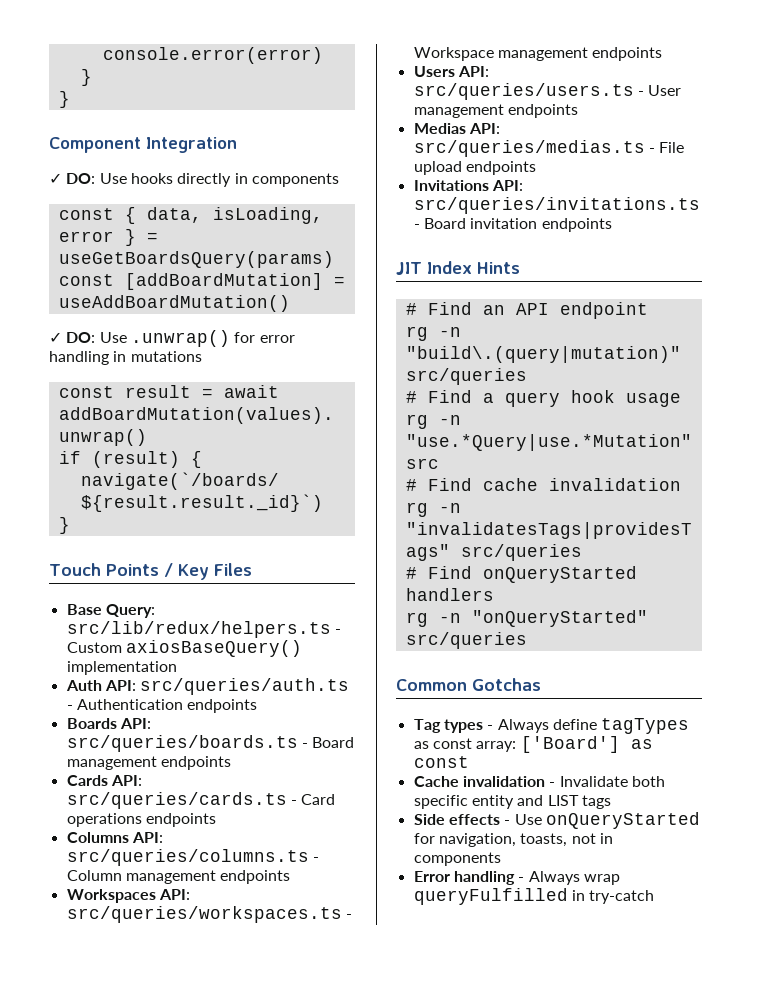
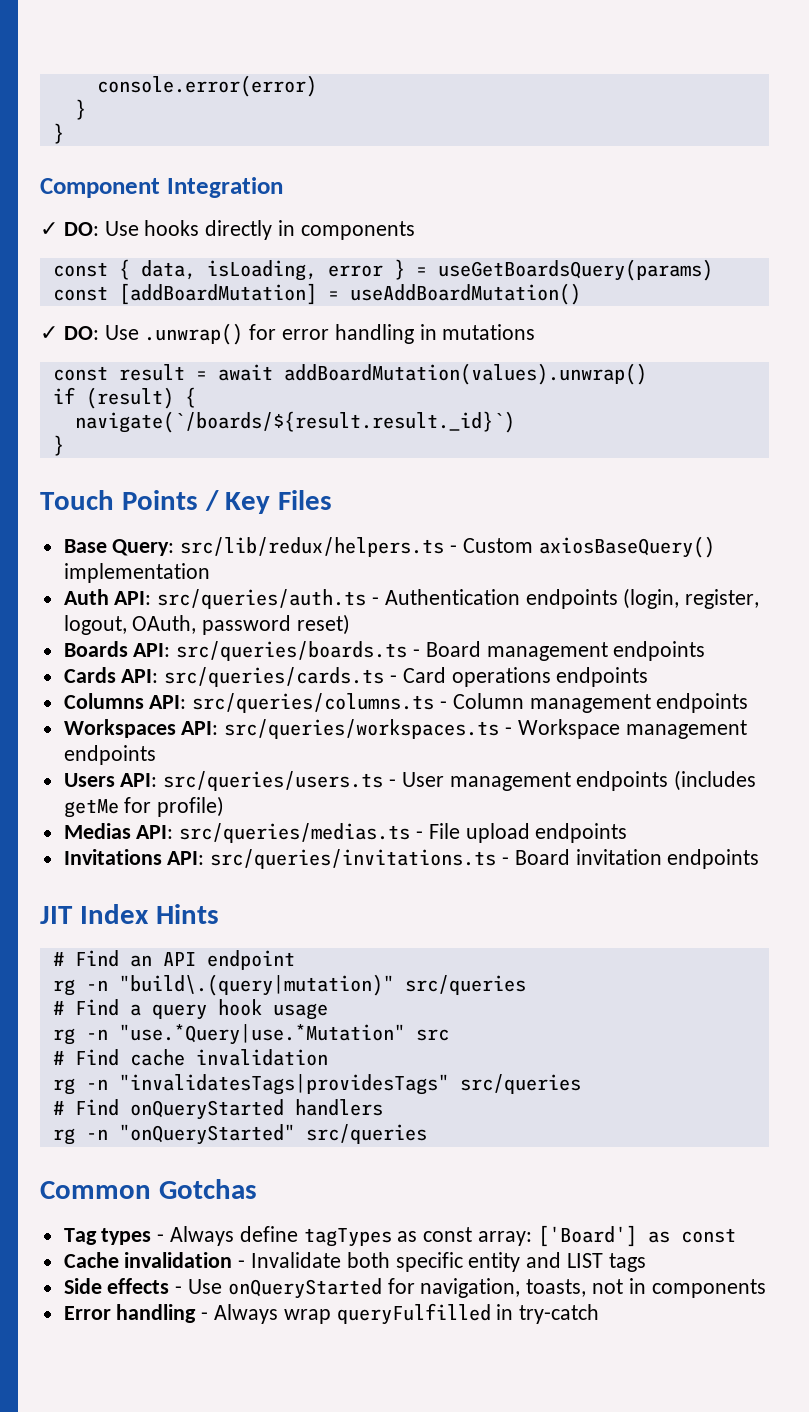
(258, 706) none -> [623,588,760,609] [63,614,351,635] (login, register, logout, OAuth, password reset)
(578, 111) none -> [674,770,757,791] [63,796,225,818] (includes getMe for profile)

